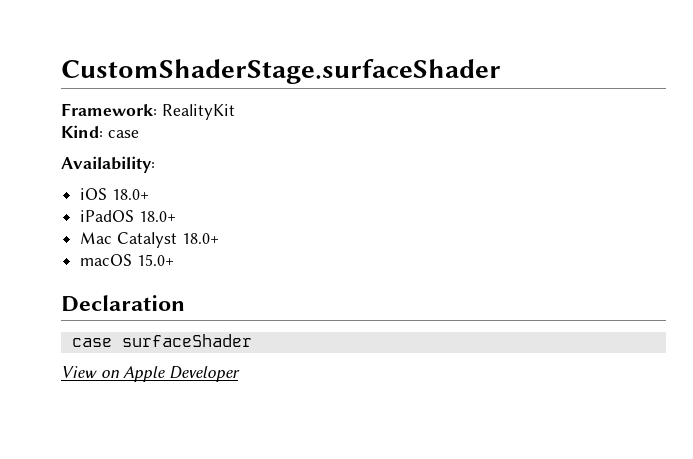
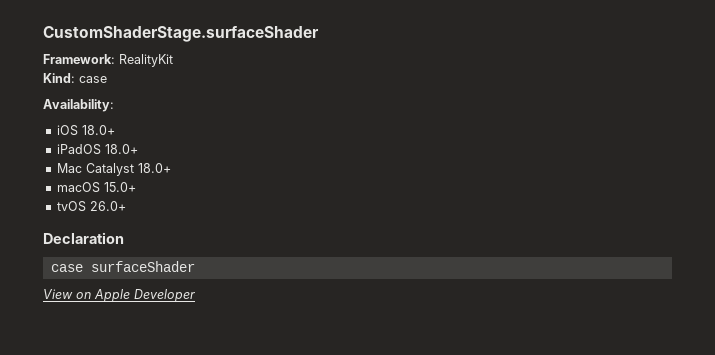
(174, 260) none -> [56,201,126,212] // tvOS 26.0+

